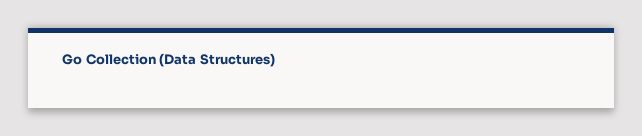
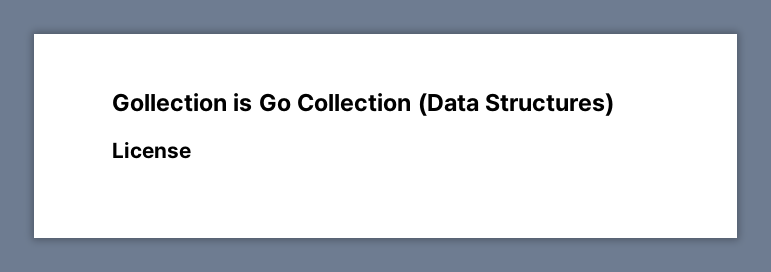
(62, 59) none -> [112,93,253,112] Gollection is
(275, 60) none -> [112,141,191,159] // License

